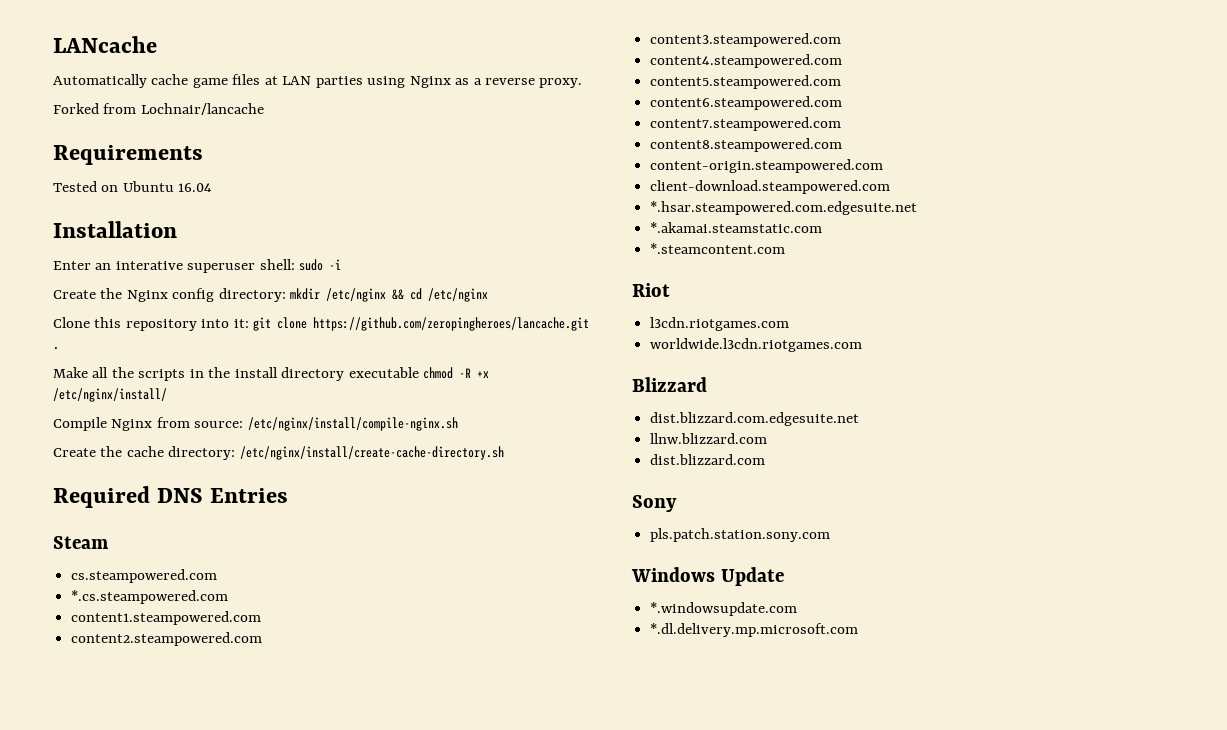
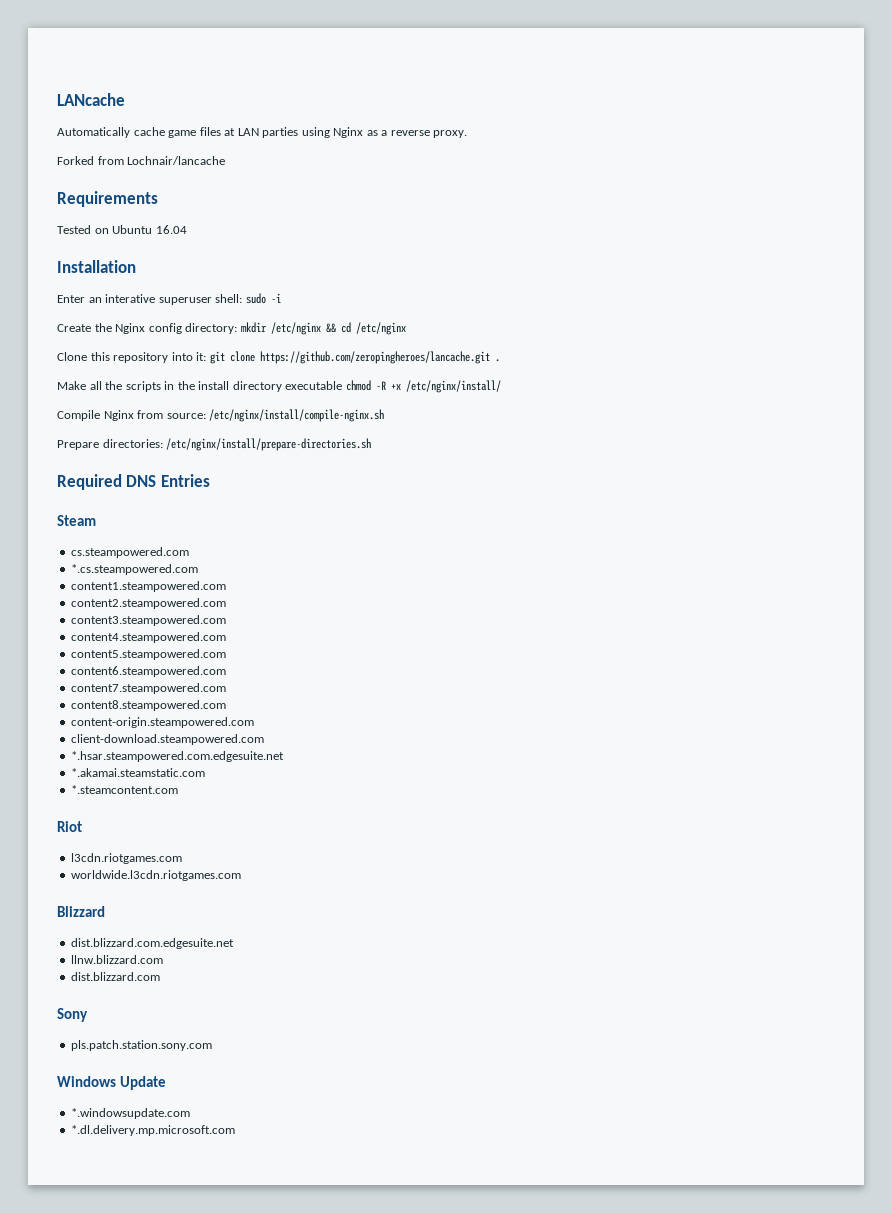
[53,446,504,460] Create the cache directory: /etc/nginx/install/create-cache-directory.sh -> [57,438,372,451] Prepare directories: /etc/nginx/install/prepare-directories.sh

